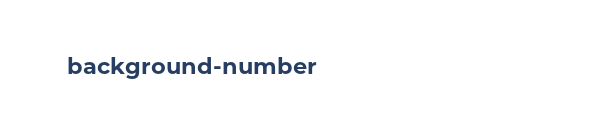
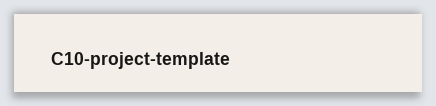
[67,57,317,79] background-number -> [51,52,230,69] C10-project-template

